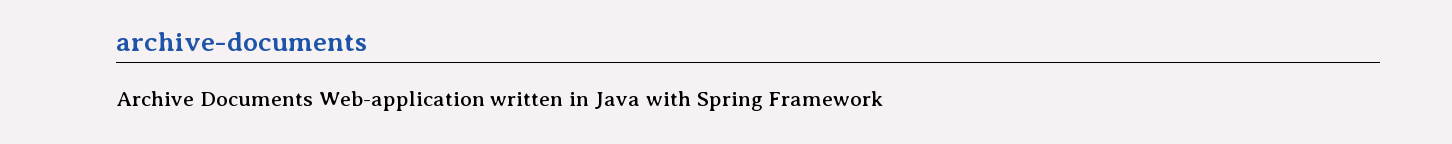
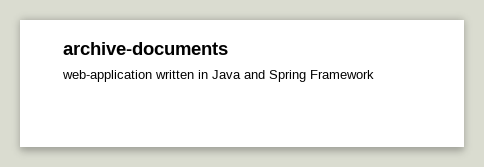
[116,91,485,111] Archive Documents Web-application -> [62,70,152,82] web-application
[645,91,691,106] with -> [244,70,265,79] and

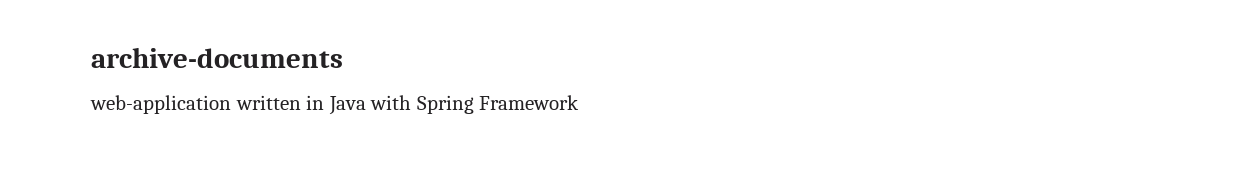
[244,70,265,79] and -> [370,95,412,110] with

